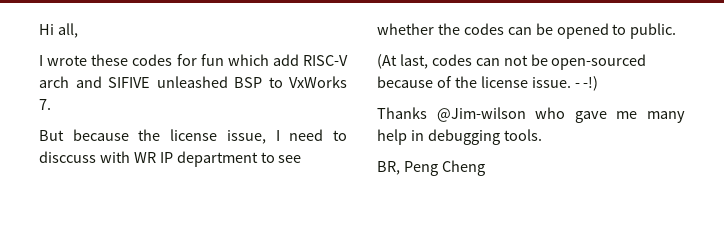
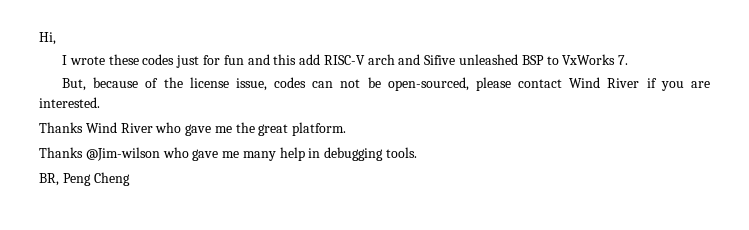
[39,23,78,38] Hi all, -> [39,32,56,45] Hi,
(173, 60) none -> [176,55,200,68] just
[227,54,269,66] which -> [247,54,297,65] and this
[108,77,150,88] SIFIVE -> [424,55,456,65] Sifive
[39,129,348,144] [39,151,302,167] [377,23,677,39] [377,54,647,70] [377,76,599,91] But because the license issue, I need to disccuss with WR IP department to see whether the codes can be opened to public. // (At last, codes can not be open-sourced because of the license issue. - -!) -> [62,77,710,91] [39,97,100,108] [39,122,347,136] But, because of the license issue, codes can not be open-sourced, please contact Wind River if you are interested. // Thanks Wind River who gave me the great platform.

